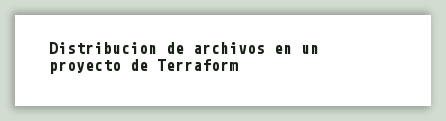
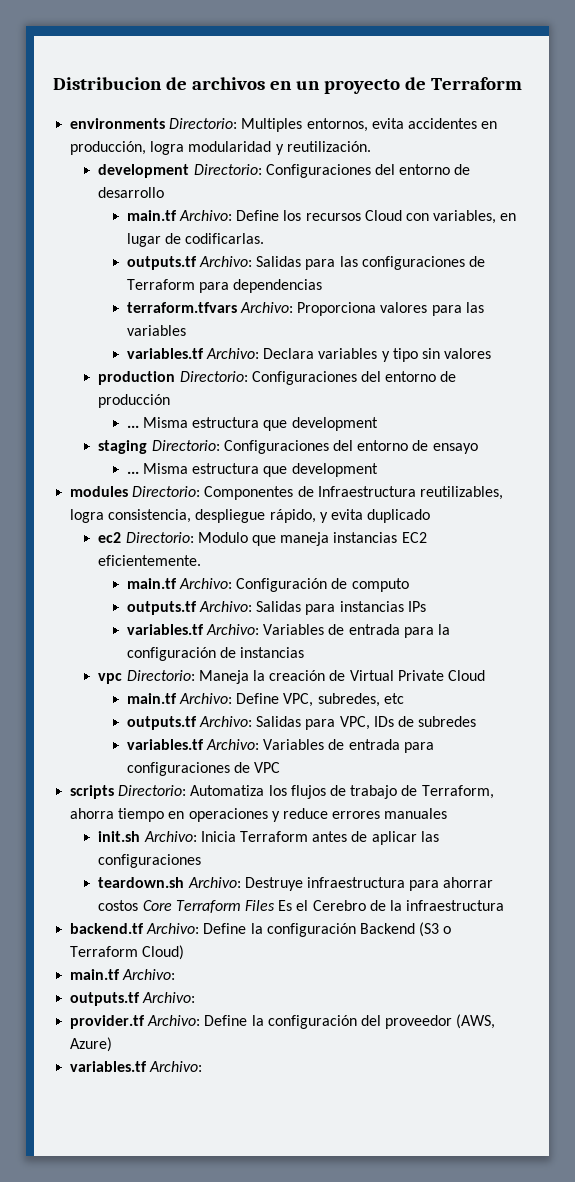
(238, 65) none -> [70,118,498,132] [70,141,371,155] [98,164,471,178] [98,187,165,198] [126,210,517,224] [126,233,265,247] [126,256,485,270] [126,279,323,293] [126,302,484,316] [126,325,186,336] [126,348,492,362] [98,371,457,385] [98,394,171,408] [126,417,378,431] [98,440,478,454] [126,463,378,477] [70,486,503,500] [70,509,431,523] [98,532,427,546] [98,555,202,566] [126,578,409,592] [126,601,426,615] [126,624,450,638] [126,647,305,661] [98,670,485,684] [126,693,404,707] [126,716,477,730] [126,739,434,753] [126,762,281,776] [70,785,494,799] [70,808,448,822] [98,831,439,845] [98,854,202,868] [98,877,494,891] [98,900,505,913] [70,922,452,937] [70,945,185,960] [70,969,176,980] [70,992,196,1006] [70,1014,496,1029] [70,1037,113,1052] [70,1061,203,1072] // environments Directorio: Multiples entornos, evita accidentes en producción, logra modularidad y reutilización. // development Directorio: Configuraciones del entorno de desarrollo // main.tf Archivo: Define los recursos Cloud con variables, en lugar de codificarlas. // outputs.tf Archivo: Salidas para las configuraciones de Terraform para dependencias // terraform.tfvars Archivo: Proporciona valores para las variables // variables.tf Archivo: Declara variables y tipo sin valores // production Directorio: Configuraciones del entorno de producción // ... Misma estructura que development // staging Directorio: Configuraciones del entorno de ensayo // ... Misma estructura que development // modules Directorio: Componentes de Infraestructura reutilizables, logra consistencia, despliegue rápido, y evita duplicado // ec2 Directorio: Modulo que maneja instancias EC2 eficientemente. // main.tf Archivo: Configuración de computo // outputs.tf Archivo: Salidas para instancias IPs // variables.tf Archivo: Variables de entrada para la configuración de instancias // vpc Directorio: Maneja la creación de Virtual Private Cloud // main.tf Archivo: Define VPC, subredes, etc // outputs.tf Archivo: Salidas para VPC, IDs de subredes // variables.tf Archivo: Variables de entrada para configuraciones de VPC // scripts Directorio: Automatiza los flujos de trabajo de Terraform, ahorra tiempo en operaciones y reduce errores manuales // init.sh Archivo: Inicia Terraform antes de aplicar las configuraciones // teardown.sh Archivo: Destruye infraestructura para ahorrar costos Core Terraform Files Es el Cerebro de la infraestructura // backend.tf Archivo: Define la configuración Backend (S3 o Terraform Cloud) // main.tf Archivo: // outputs.tf Archivo: // provider.tf Archivo: Define la configuración del proveedor (AWS, Azure) // variables.tf Archivo:

